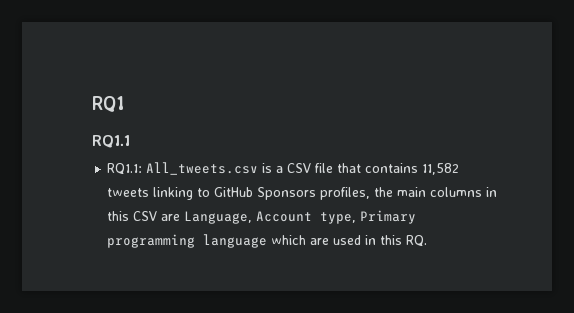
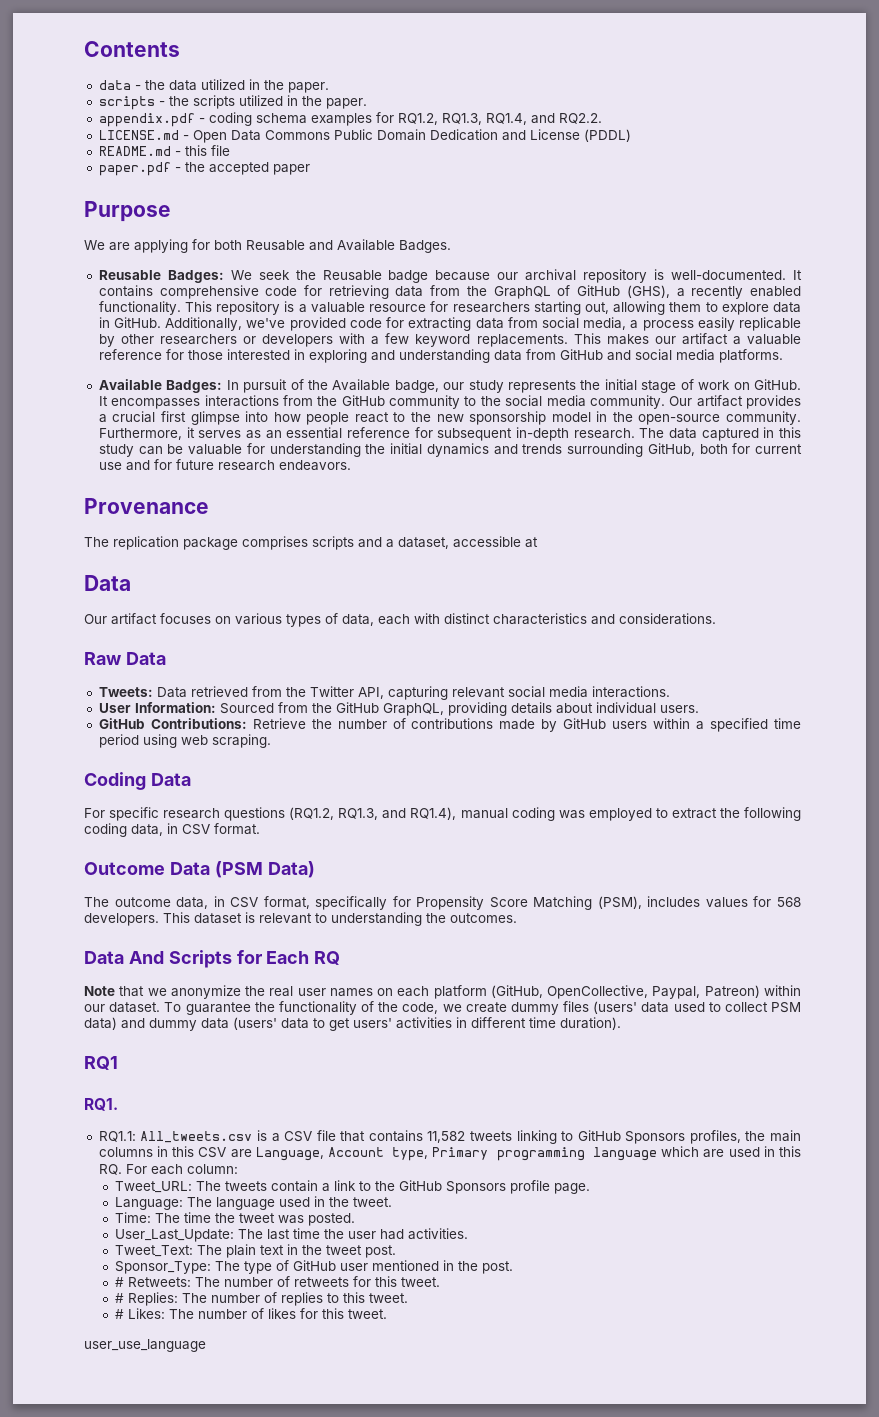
(92, 104) none -> [84,41,180,57] [98,79,329,93] [98,95,367,110] [98,112,602,127] [98,129,631,143] [98,145,230,156] [98,162,310,176] [84,201,171,222] [84,239,451,253] [98,269,802,283] [98,285,802,299] [98,301,802,315] [98,317,801,331] [98,333,802,347] [98,349,783,363] [98,379,801,393] [98,395,801,409] [98,411,801,425] [98,427,801,441] [98,443,803,457] [98,459,351,471] [84,498,209,514] [84,536,538,550] [84,575,131,591] [84,613,716,627] [84,652,166,665] [98,686,670,700] [98,702,699,716] [98,718,801,732] [98,734,271,748] [84,772,191,790] [84,807,802,821] [84,823,260,837] [84,861,315,878] [84,896,801,910] [84,912,517,926] [84,950,341,968] [84,985,801,999] [84,1001,801,1015] [84,1017,621,1031] Contents // data - the data utilized in the paper. // scripts - the scripts utilized in the paper. // appendix.pdf - coding schema examples for RQ1.2, RQ1.3, RQ1.4, and RQ2.2. // LICENSE.md - Open Data Commons Public Domain Dedication and License (PDDL) // README.md - this file // paper.pdf - the accepted paper // Purpose // We are applying for both Reusable and Available Badges. // Reusable Badges: We seek the Reusable badge because our archival repository is well-documented. It contains comprehensive code for retrieving data from the GraphQL of GitHub (GHS), a recently enabled functionality. This repository is a valuable resource for researchers starting out, allowing them to explore data in GitHub. Additionally, we've provided code for extracting data from social media, a process easily replicable by other researchers or developers with a few keyword replacements. This makes our artifact a valuable reference for those interested in exploring and understanding data from GitHub and social media platforms. // Available Badges: In pursuit of the Available badge, our study represents the initial stage of work on GitHub. It encompasses interactions from the GitHub community to the social media community. Our artifact provides a crucial first glimpse into how people react to the new sponsorship model in the open-source community. Furthermore, it serves as an essential reference for subsequent in-depth research. The data captured in this study can be valuable for understanding the initial dynamics and trends surrounding GitHub, both for current use and for future research endeavors. // Provenance // The replication package comprises scripts and a dataset, accessible at // Data // Our artifact focuses on various types of data, each with distinct characteristics and considerations. // Raw Data // Tweets: Data retrieved from the Twitter API, capturing relevant social media interactions. // User Information: Sourced from the GitHub GraphQL, providing details about individual users. // GitHub Contributions: Retrieve the number of contributions made by GitHub users within a specified time period using web scraping. // Coding Data // For specific research questions (RQ1.2, RQ1.3, and RQ1.4), manual coding was employed to extract the following coding data, in CSV format. // Outcome Data (PSM Data) // The outcome data, in CSV format, specifically for Propensity Score Matching (PSM), includes values for 568 developers. This dataset is relevant to understanding the outcomes. // Data And Scripts for Each RQ // Note that we anonymize the real user names on each platform (GitHub, OpenCollective, Paypal, Patreon) within our dataset. To guarantee the functionality of the code, we create dummy files (users' data used to collect PSM data) and dummy data (users' data to get users' activities in different time duration). //
[92,135,130,148] RQ1.1 -> [84,1098,118,1111] RQ1.
(428, 241) none -> [125,1164,238,1175] [114,1180,590,1194] [114,1196,392,1210] [114,1212,355,1226] [114,1228,468,1242] [114,1244,396,1258] [114,1260,513,1274] [114,1276,440,1287] [114,1292,408,1306] [114,1308,387,1319] [84,1339,206,1352] For each column: // Tweet_URL: The tweets contain a link to the GitHub Sponsors profile page. // Language: The language used in the tweet. // Time: The time the tweet was posted. // User_Last_Update: The last time the user had activities. // Tweet_Text: The plain text in the tweet post. // Sponsor_Type: The type of GitHub user mentioned in the post. // # Retweets: The number of retweets for this tweet. // # Replies: The number of replies to this tweet. // # Likes: The number of likes for this tweet. // user_use_language

